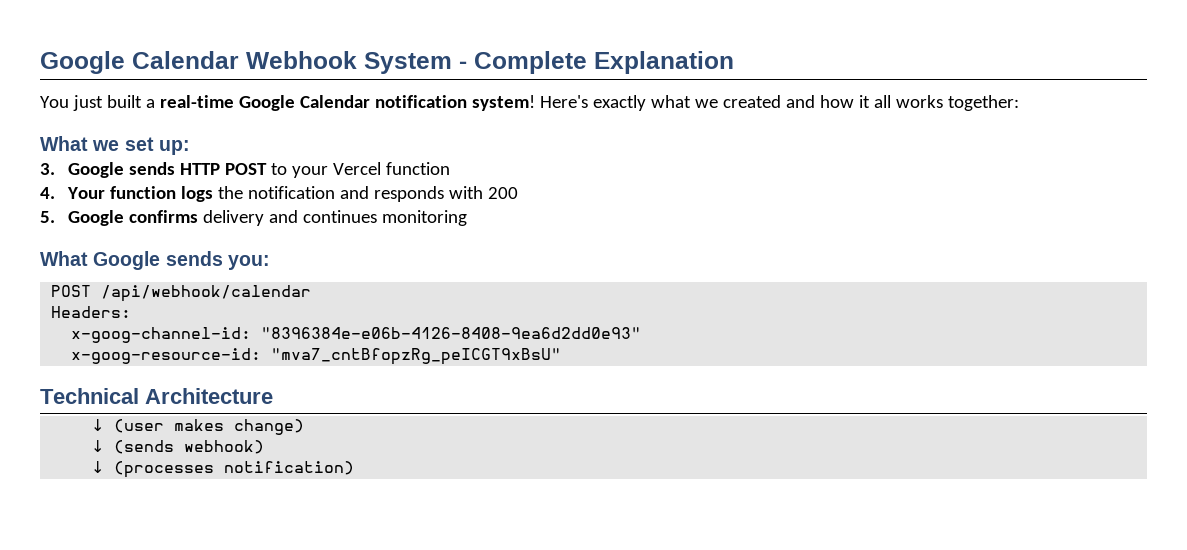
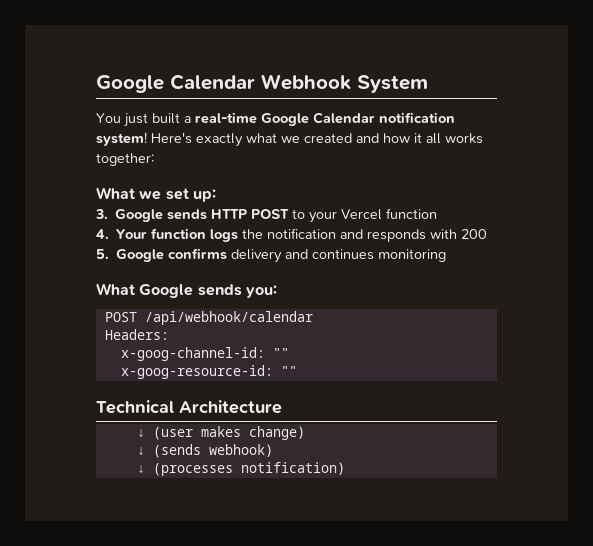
[459,51,734,74] - Complete Explanation -> (428, 84) none
[261,327,642,339] "8396384e-e06b-4126-8408-9ea6d2dd0e93" -> [272,348,289,358] ""
[271,348,562,365] "mva7_cntBfopzRg_peICGT9xBsU" -> [280,366,297,376] ""

